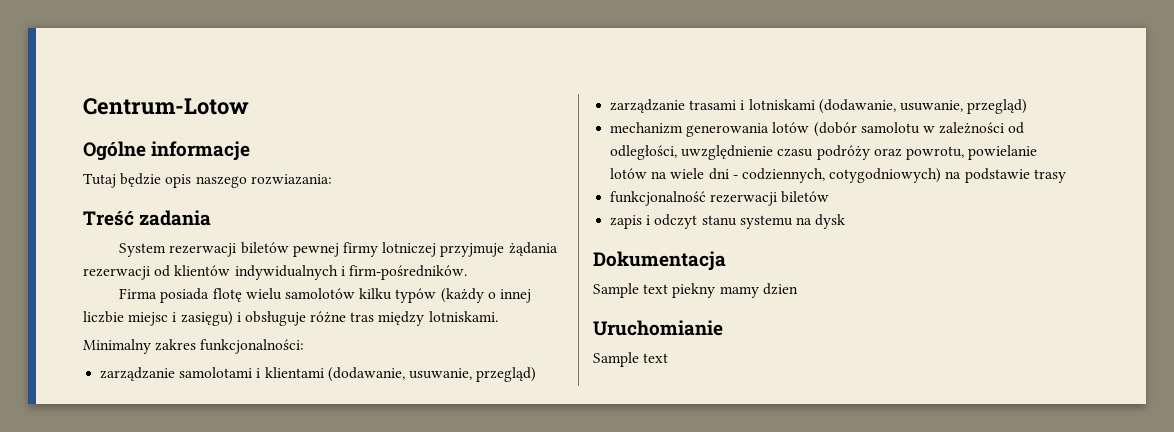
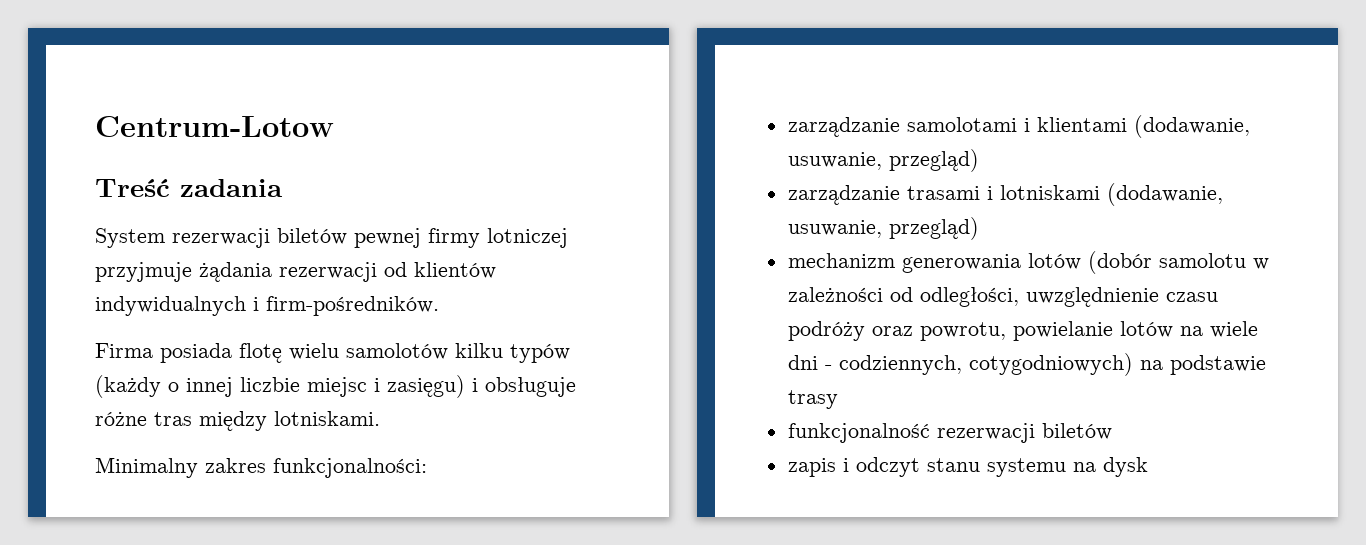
[83,141,251,161] [83,173,332,188] // Ogólne informacje // Tutaj będzie opis naszego rozwiazania: -> (334, 126) none
[593,251,726,271] [593,283,798,298] [593,320,723,336] [593,352,669,367] // Dokumentacja // Sample text piekny mamy dzien // Uruchomianie // Sample text -> (1148, 467) none

